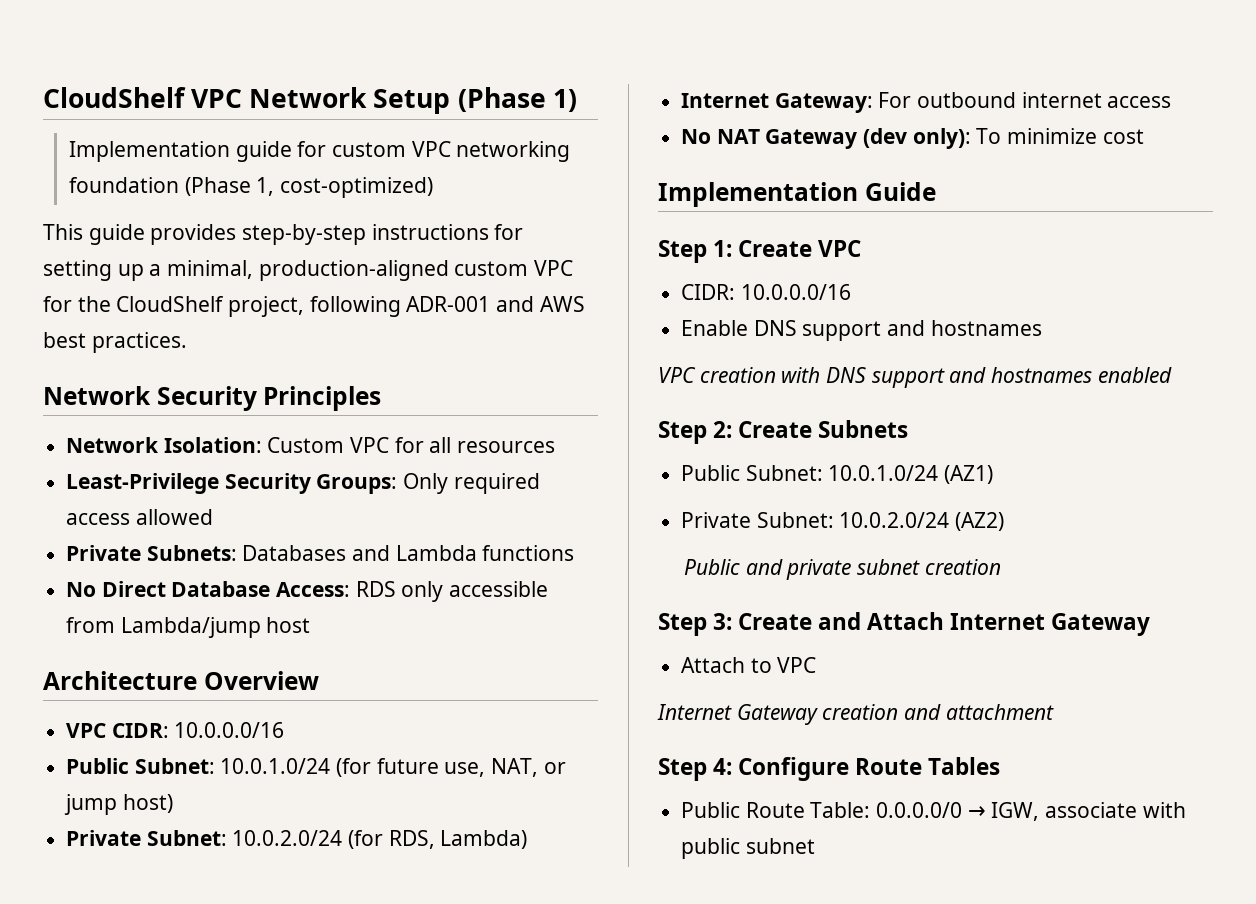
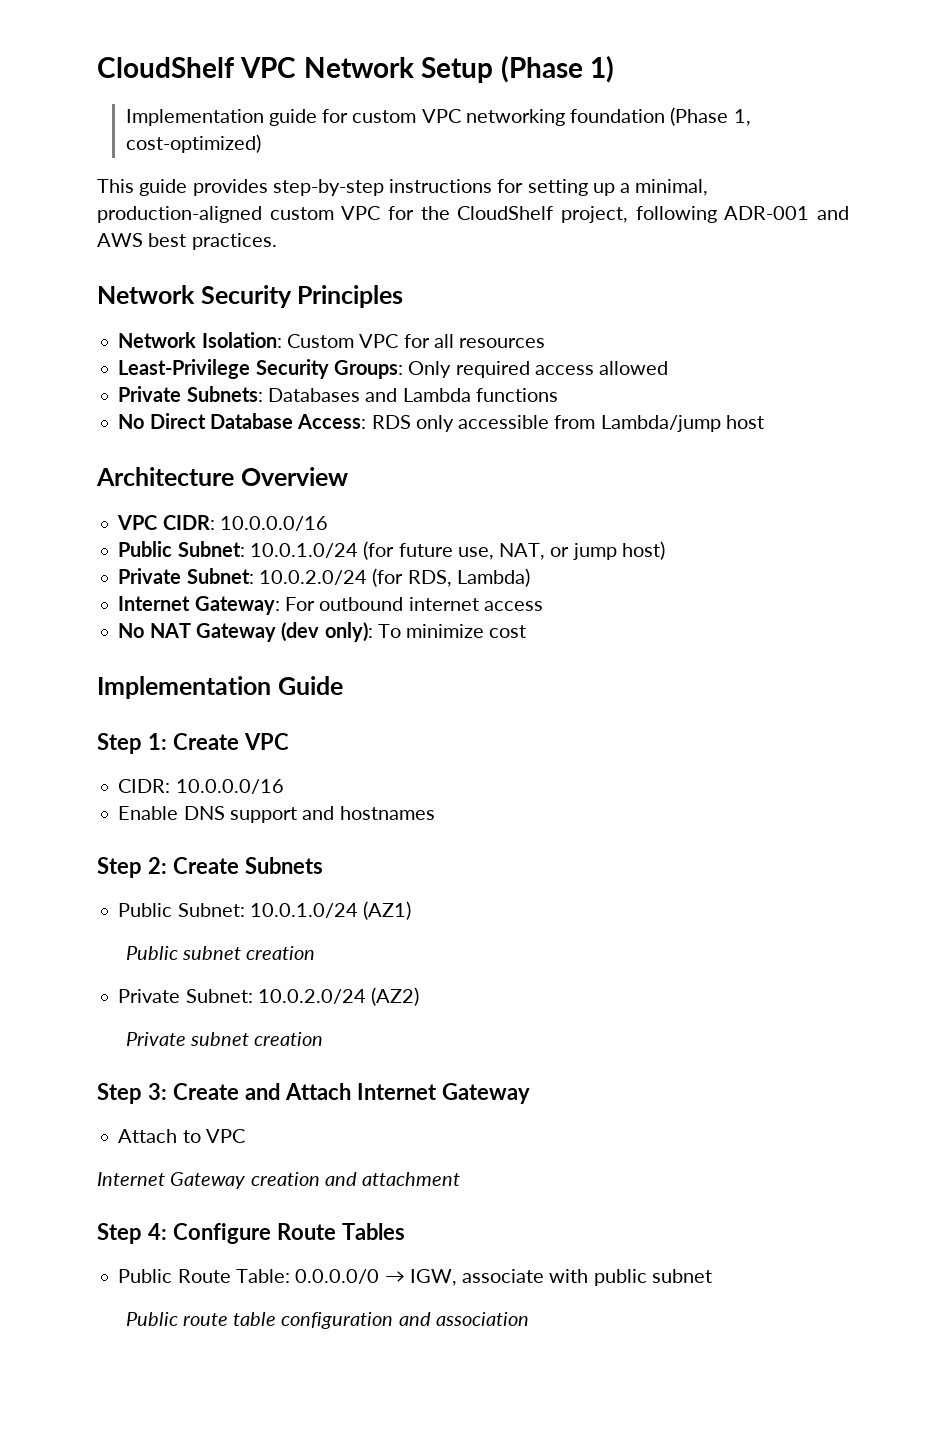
[658,367,1172,388] // VPC creation with DNS support and hostnames enabled -> (435, 813) none
(994, 474) none -> [125,946,316,960] // Public subnet creation
[683,559,852,580] Public and private -> [125,1032,186,1046] Private
(815, 846) none -> [125,1312,529,1329] // Public route table configuration and association

